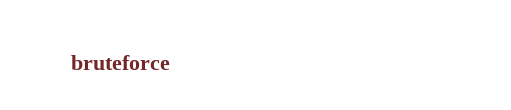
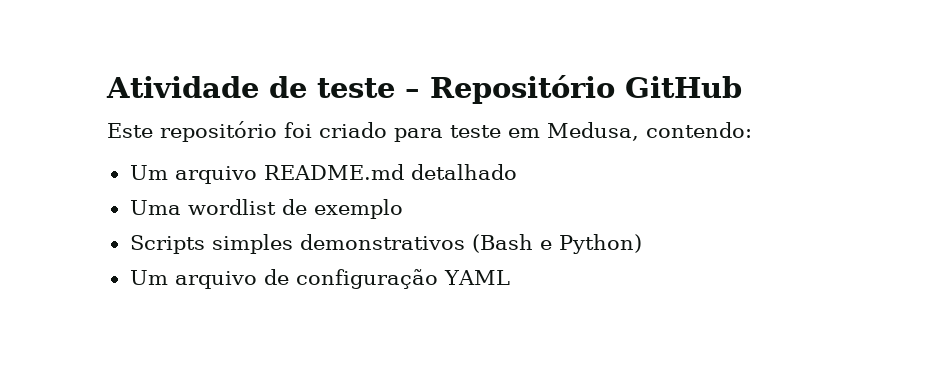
[71,55,170,70] bruteforce -> [106,75,742,104] [107,121,752,142] [129,164,517,184] [129,199,403,219] [129,234,642,254] [129,269,510,289] Atividade de teste – Repositório GitHub // Este repositório foi criado para teste em Medusa, contendo: // Um arquivo README.md detalhado // Uma wordlist de exemplo // Scripts simples demonstrativos (Bash e Python) // Um arquivo de configuração YAML

